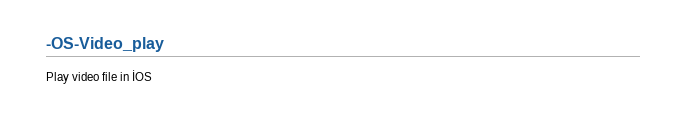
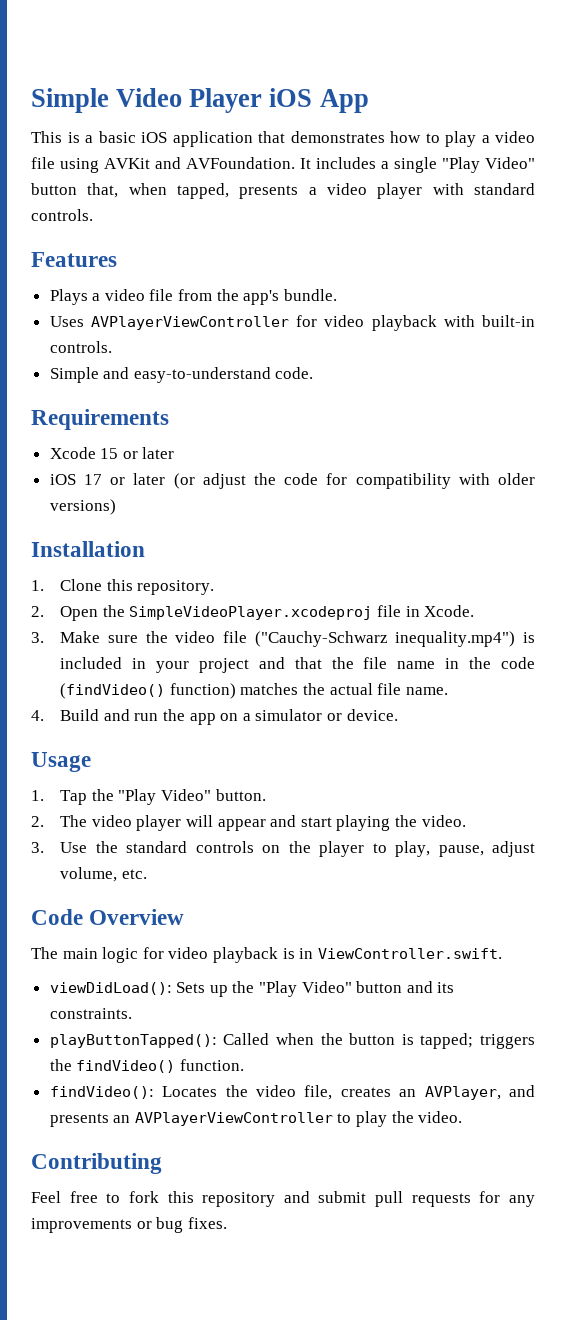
[46,37,164,52] [46,70,153,84] -OS-Video_play // Play video file in İOS -> [31,88,369,113] [31,131,535,147] [31,157,535,173] [31,183,535,199] [31,209,93,221] [31,252,117,267] [49,289,337,305] [49,315,535,331] [49,341,112,353] [49,367,314,383] [31,409,169,430] [49,447,175,459] [49,473,535,489] [49,499,116,515] [31,541,145,557] [31,579,215,595] [31,605,475,621] [31,631,535,647] [60,657,536,673] [60,683,448,699] [31,709,398,725] [31,752,91,772] [31,789,266,805] [31,815,466,831] [31,841,535,857] [60,867,147,882] [31,909,185,925] [31,947,502,963] [49,981,455,997] [49,1008,132,1019] [49,1033,535,1049] [49,1059,244,1073] [49,1085,536,1100] [49,1111,463,1127] [31,1153,162,1174] [31,1191,535,1207] [31,1217,227,1233] Simple Video Player iOS App // This is a basic iOS application that demonstrates how to play a video file using AVKit and AVFoundation. It includes a single "Play Video" button that, when tapped, presents a video player with standard controls. // Features // Plays a video file from the app's bundle. // Uses AVPlayerViewController for video playback with built-in controls. // Simple and easy-to-understand code. // Requirements // Xcode 15 or later // iOS 17 or later (or adjust the code for compatibility with older versions) // Installation // 1. Clone this repository. // 2. Open the SimpleVideoPlayer.xcodeproj file in Xcode. // 3. Make sure the video file ("Cauchy-Schwarz inequality.mp4") is included in your project and that the file name in the code (findVideo() function) matches the actual file name. // 4. Build and run the app on a simulator or device. // Usage // 1. Tap the "Play Video" button. // 2. The video player will appear and start playing the video. // 3. Use the standard controls on the player to play, pause, adjust volume, etc. // Code Overview // The main logic for video playback is in ViewController.swift. // viewDidLoad(): Sets up the "Play Video" button and its constraints. // playButtonTapped(): Called when the button is tapped; triggers the findVideo() function. // findVideo(): Locates the video file, creates an AVPlayer, and presents an AVPlayerViewController to play the video. // Contributing // Feel free to fork this repository and submit pull requests for any improvements or bug fixes.

